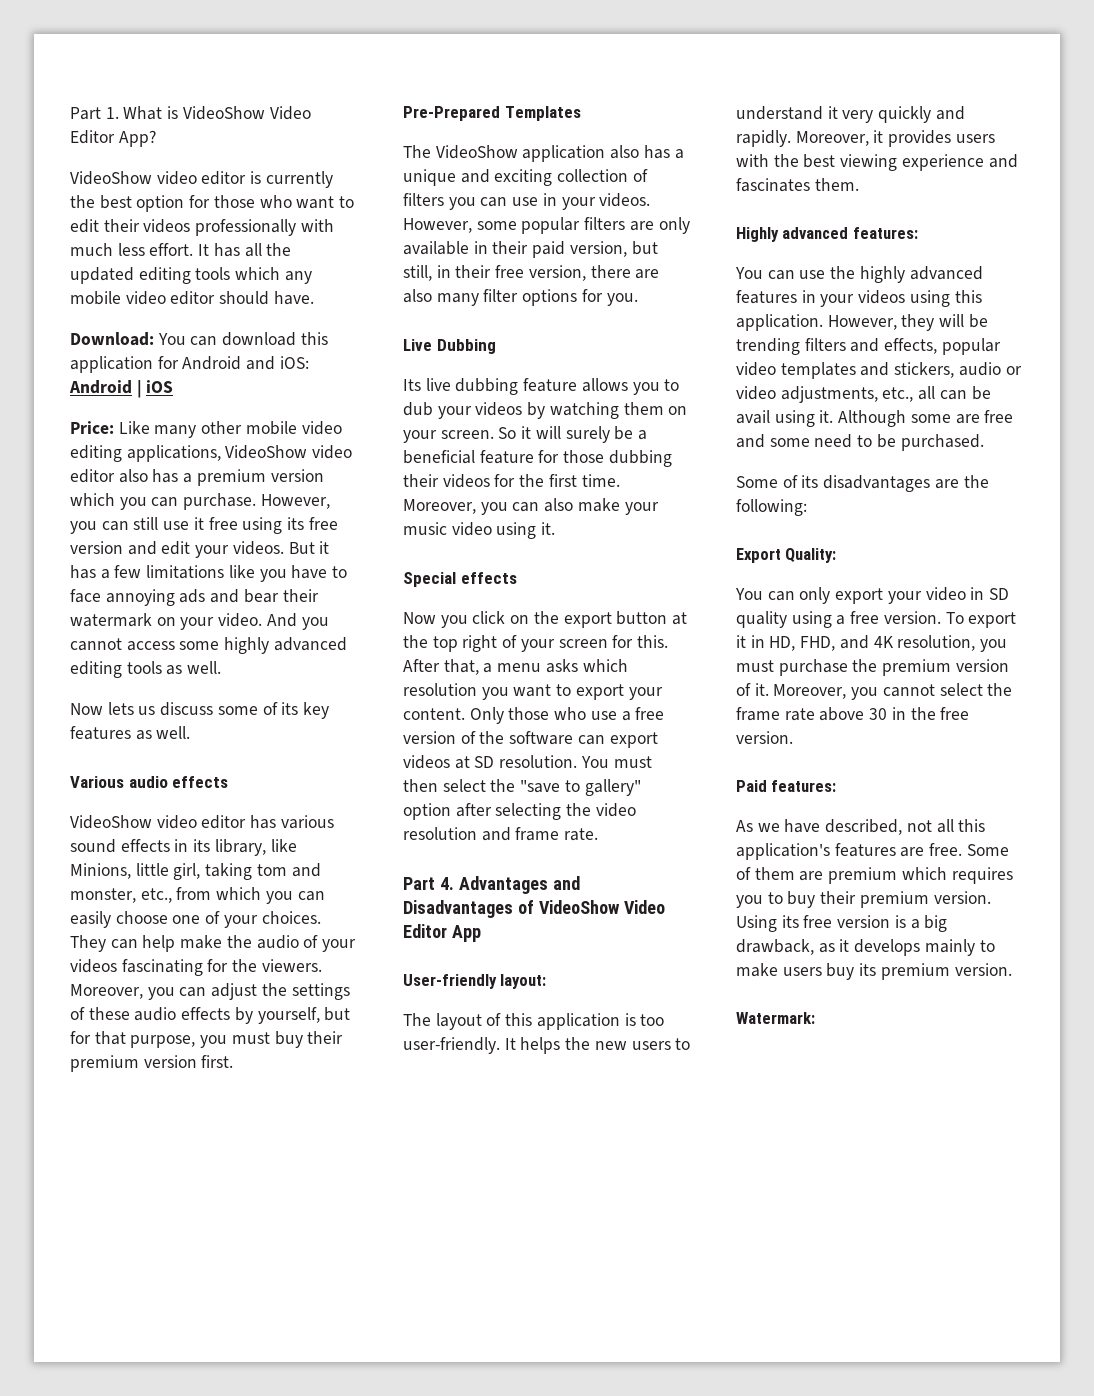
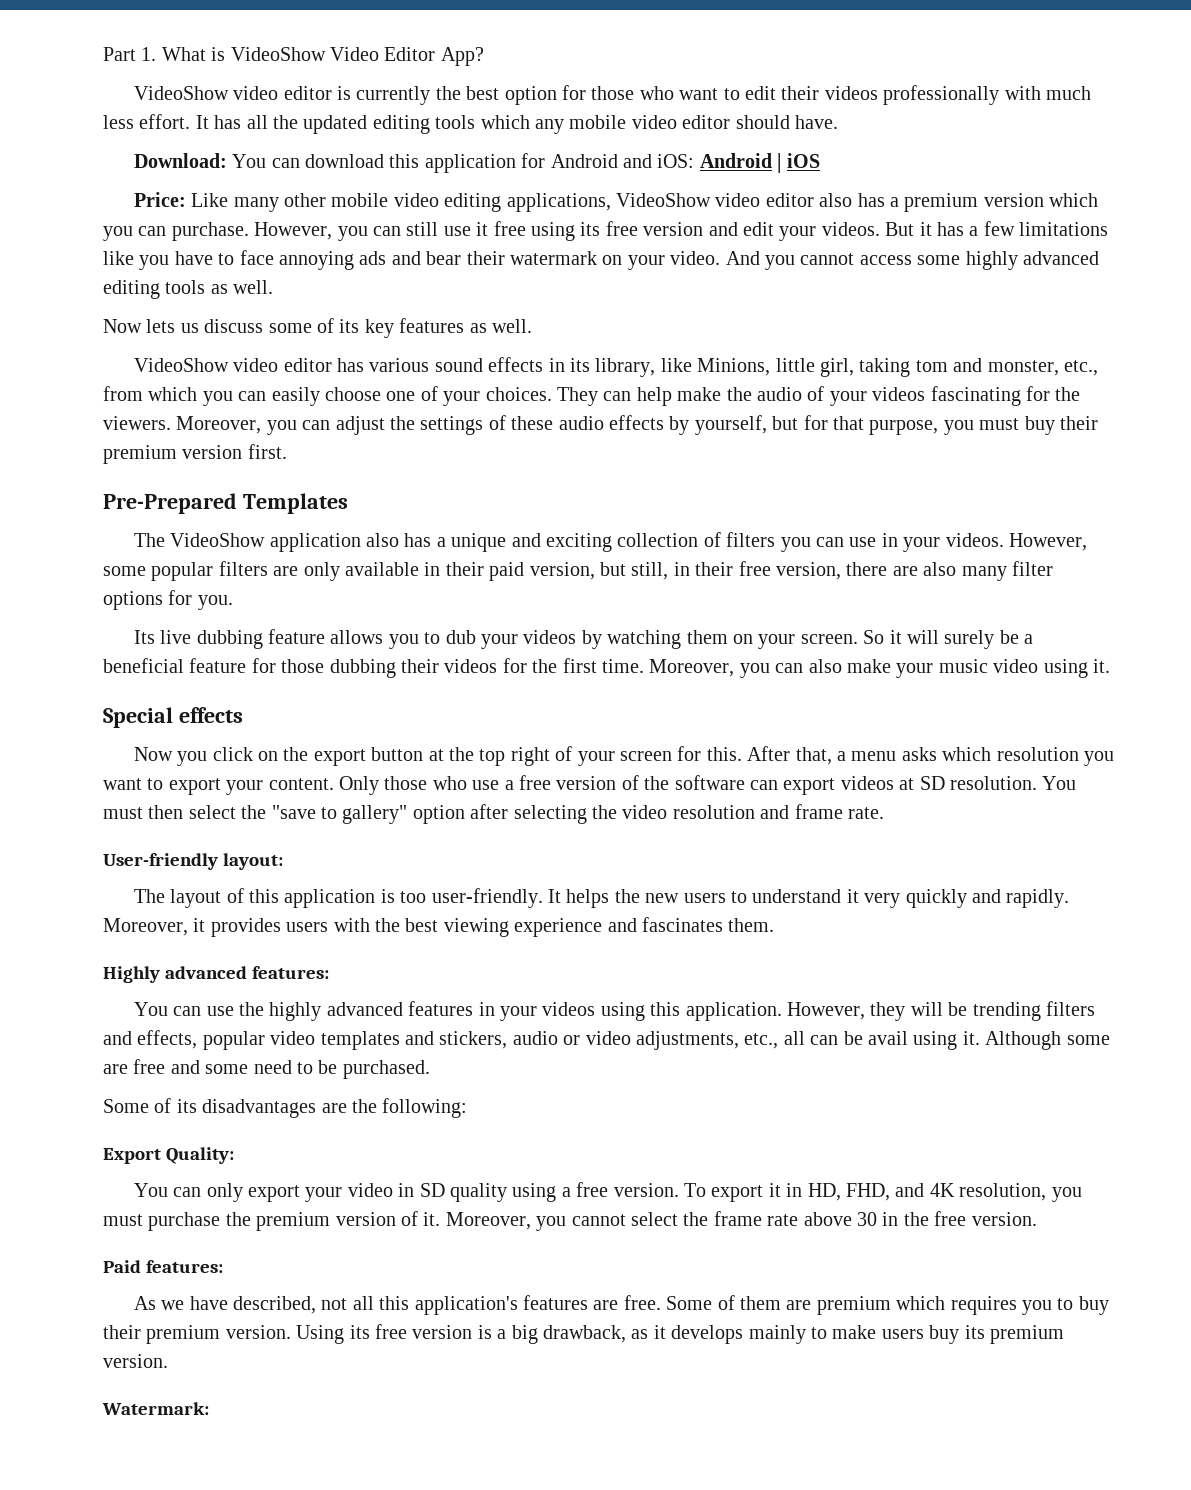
[70,776,229,788] // Various audio effects -> (532, 326) none
[403,339,496,354] // Live Dubbing -> (233, 602) none
[403,876,580,894] [403,900,665,918] [403,924,481,942] // Part 4. Advantages and Disadvantages of VideoShow Video Editor App -> (884, 813) none

